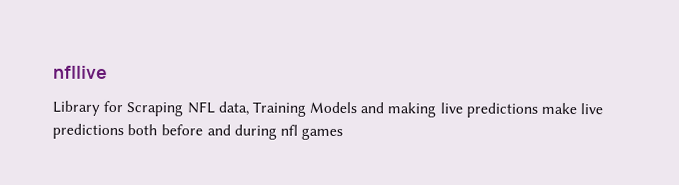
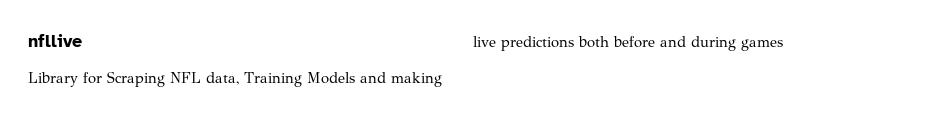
[541,102,604,115] [52,123,124,140] make live predictions -> (574, 43) none
[279,124,298,136] nfl -> (736, 43) none

